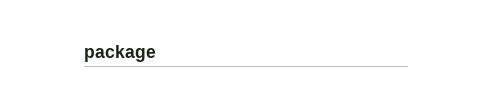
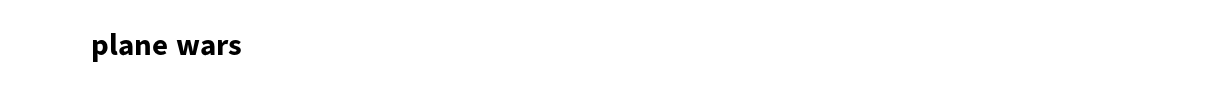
[84,45,156,62] package -> [91,33,243,62] plane wars

